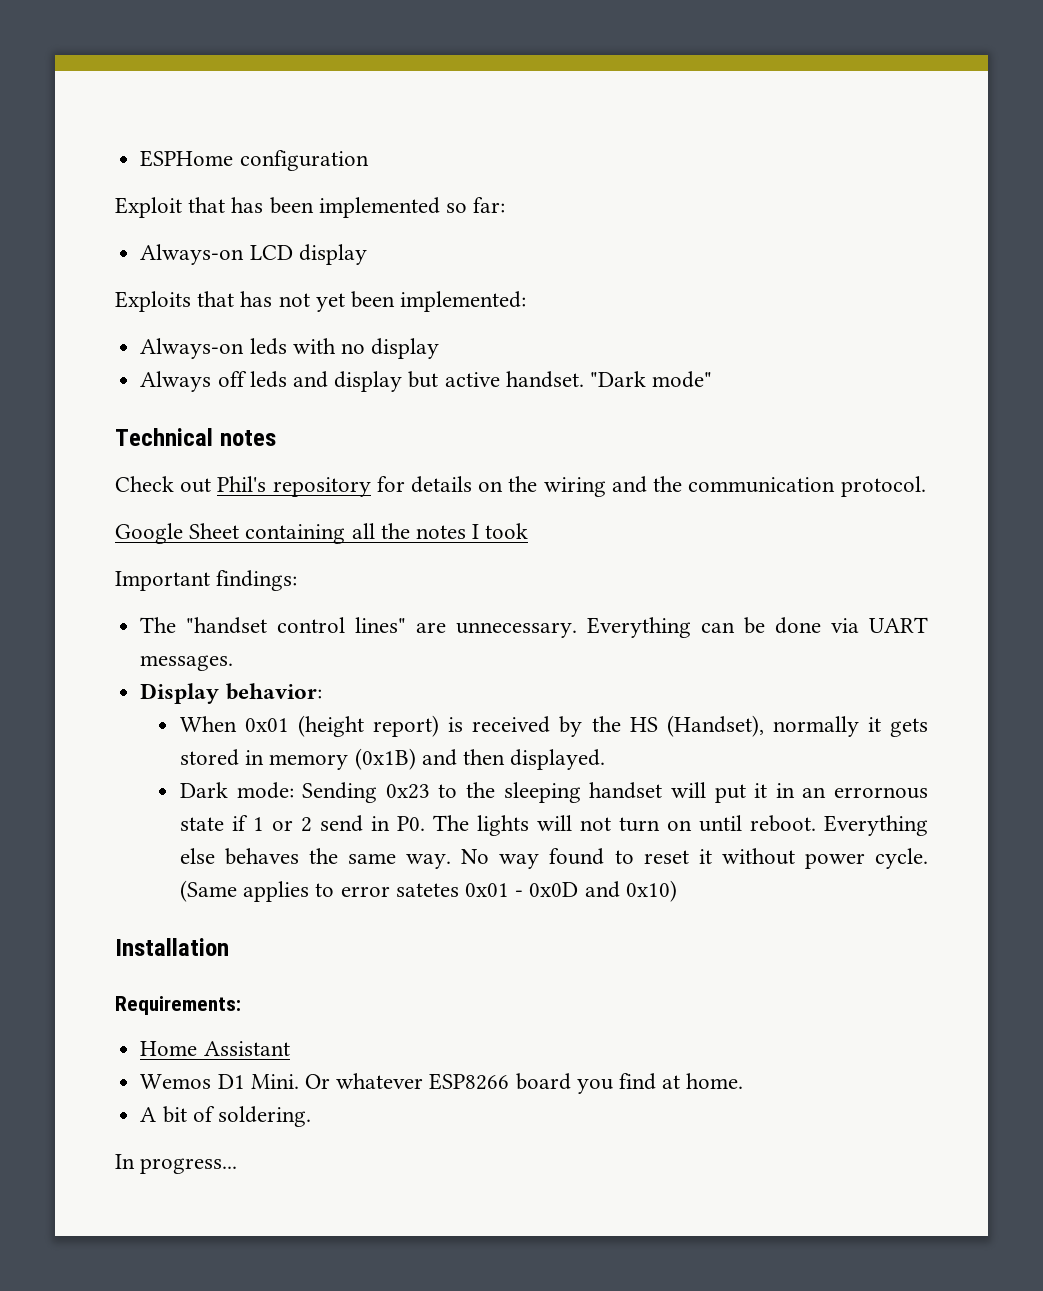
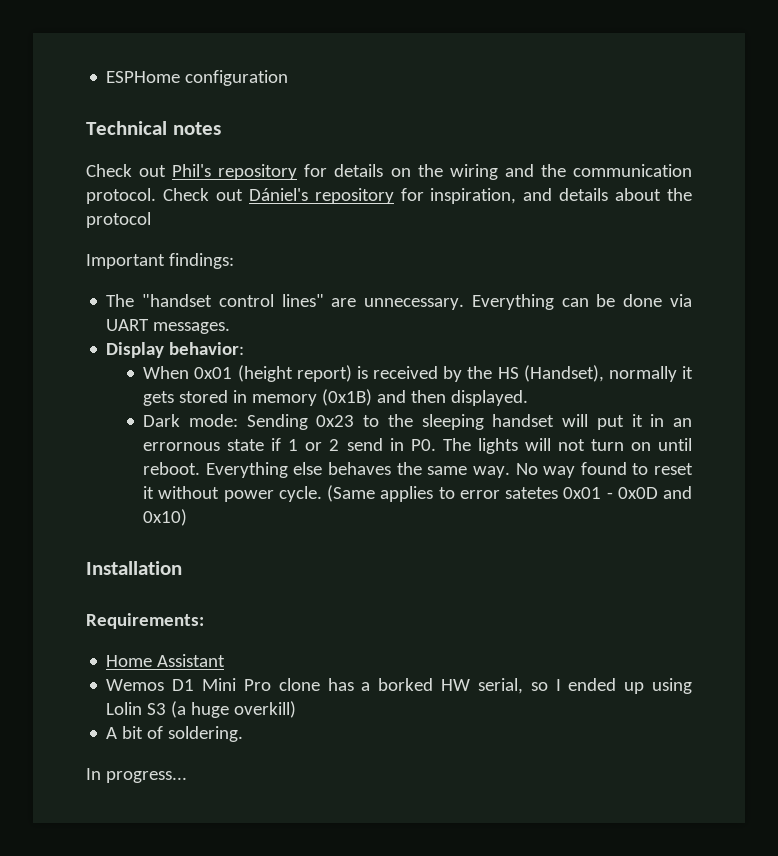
[115,197,506,218] [140,244,367,265] [115,291,527,312] [140,338,440,359] [140,371,713,392] // Exploit that has been implemented so far: // Always-on LCD display // Exploits that has not yet been implemented: // Always-on leds with no display // Always off leds and display but active handset. "Dark mode" -> (289, 78) none
[115,523,529,544] // Google Sheet containing all the notes I took -> [162,188,692,204] [86,212,151,228] Check out Dániel's repository for inspiration, and details about the protocol
[250,1073,744,1094] Mini. Or whatever ESP8266 board you find at home. -> [202,678,692,694] [106,701,297,718] Mini Pro clone has a borked HW serial, so I ended up using Lolin S3 (a huge overkill)

